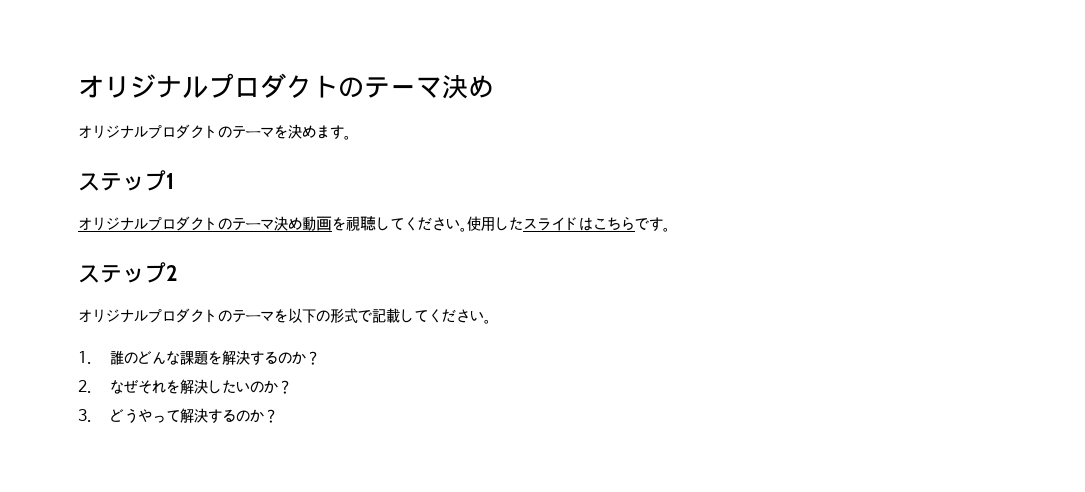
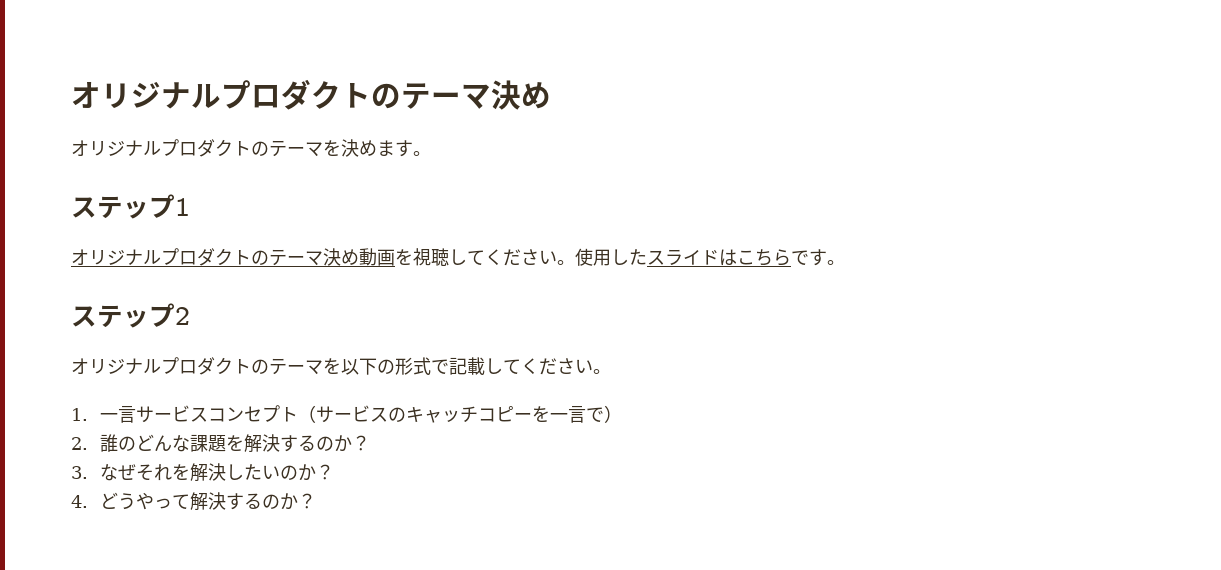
(92, 357) none -> [100,405,623,423] [71,437,88,450] 一言サービスコンセプト（サービスのキャッチコピーを一言で） // 2.
[78,380,92,393] 2. -> [71,466,88,479] 3.
[78,409,92,422] 3. -> [71,495,88,508] 4.

